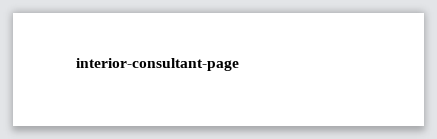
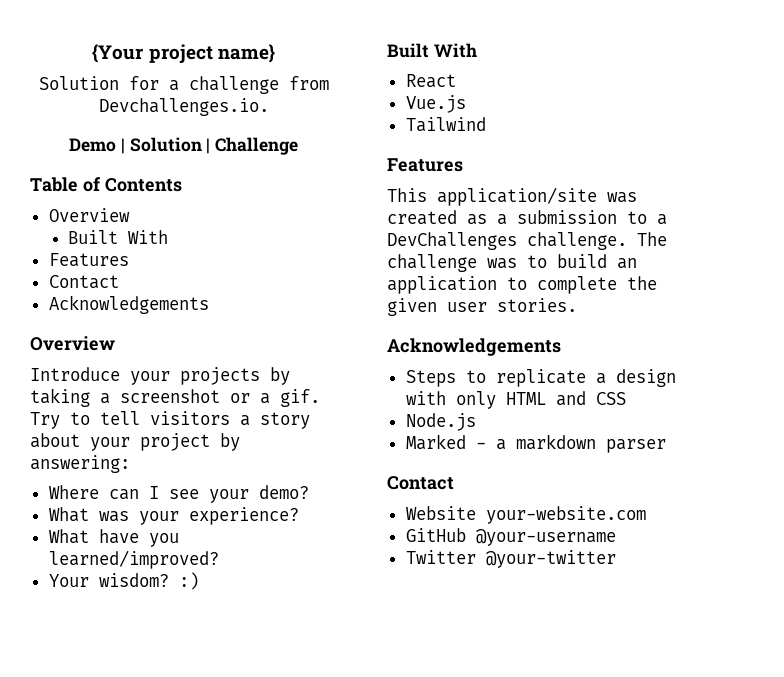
[76,58,239,71] interior-consultant-page -> [92,44,275,64] [38,76,329,94] [98,98,269,116] [69,137,298,155] [30,177,182,192] [48,208,130,222] [68,230,169,244] [48,253,129,267] [48,275,119,289] [48,295,209,314] [30,336,115,351] [30,367,290,385] [30,388,320,407] [30,411,310,429] [30,433,240,451] [30,455,130,473] [48,485,309,503] [48,507,299,525] [48,529,179,547] [48,550,219,569] [48,572,199,590] [387,43,477,58] [405,74,456,88] [405,95,466,113] [405,117,486,132] [387,158,463,172] [387,187,637,206] [387,210,667,225] [387,232,667,250] [387,254,637,272] [387,276,657,294] [387,298,577,316] [387,338,561,356] [405,369,676,387] [405,391,626,409] [405,413,476,431] [405,434,666,453] [387,476,454,490] [405,506,646,524] [405,528,616,546] [405,550,616,568] {Your project name} // Solution for a challenge from Devchallenges.io. // Demo | Solution | Challenge // Table of Contents // Overview // Built With // Features // Contact // Acknowledgements // Overview // Introduce your projects by taking a screenshot or a gif. Try to tell visitors a story about your project by answering: // Where can I see your demo? // What was your experience? // What have you learned/improved? // Your wisdom? :) // Built With // React // Vue.js // Tailwind // Features // This application/site was created as a submission to a DevChallenges challenge. The challenge was to build an application to complete the given user stories. // Acknowledgements // Steps to replicate a design with only HTML and CSS // Node.js // Marked - a markdown parser // Contact // Website your-website.com // GitHub @your-username // Twitter @your-twitter

